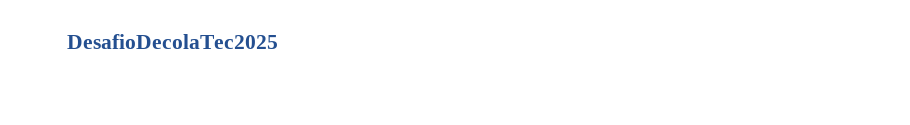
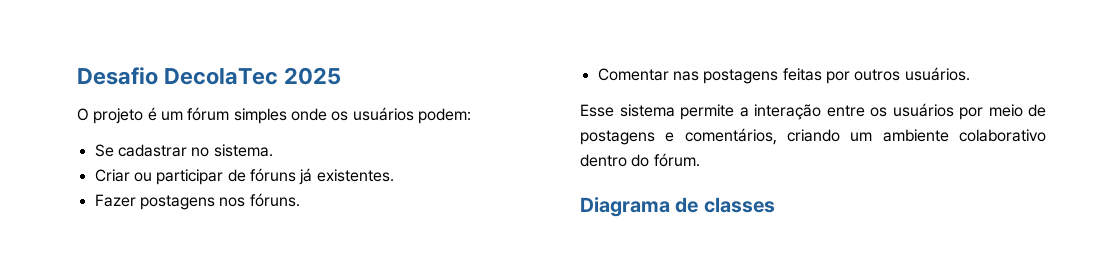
[67,34,278,49] DesafioDecolaTec2025 -> [77,67,342,85] [77,107,471,124] [94,144,273,157] [94,168,394,185] [94,193,300,210] [597,67,970,84] [580,103,1046,120] [580,128,1046,145] [580,153,700,167] [580,197,775,217] Desafio DecolaTec 2025 // O projeto é um fórum simples onde os usuários podem: // Se cadastrar no sistema. // Criar ou participar de fóruns já existentes. // Fazer postagens nos fóruns. // Comentar nas postagens feitas por outros usuários. // Esse sistema permite a interação entre os usuários por meio de postagens e comentários, criando um ambiente colaborativo dentro do fórum. // Diagrama de classes

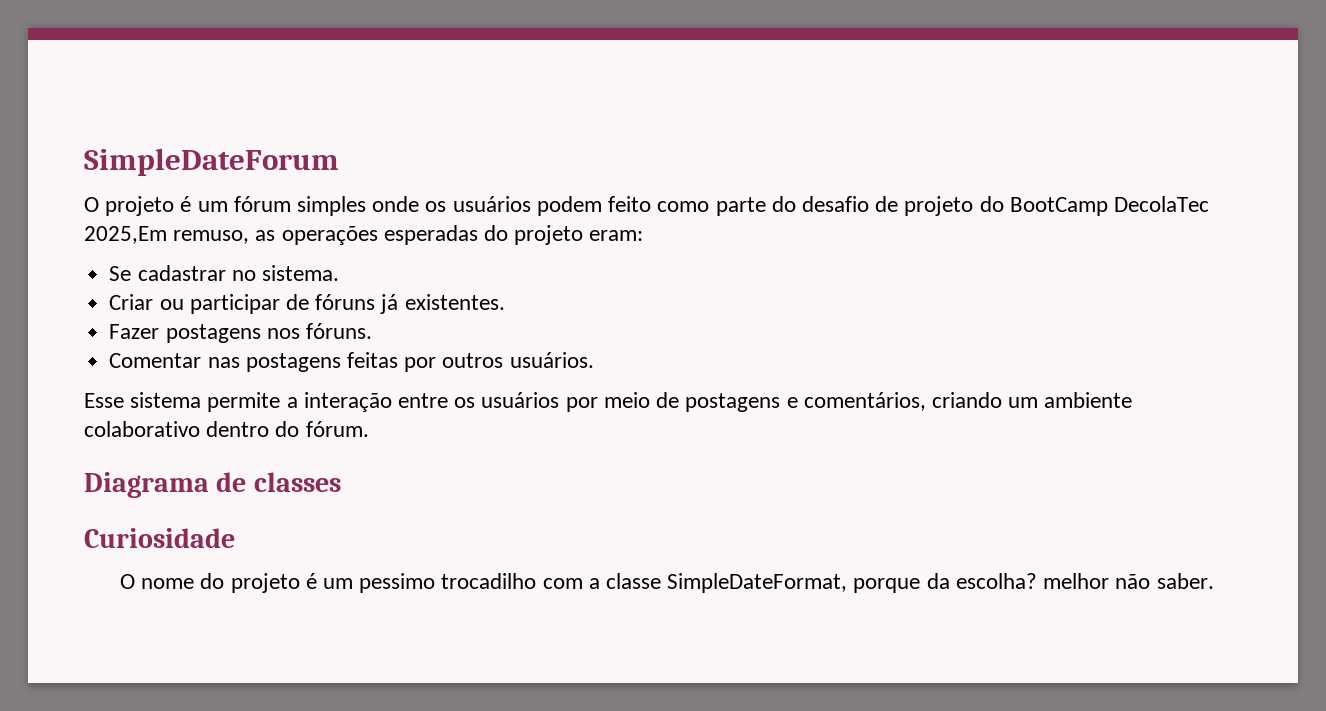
[77,67,342,85] Desafio DecolaTec 2025 -> [84,148,339,176] SimpleDateForum
[417,108,471,124] podem: -> [536,196,1209,216] [84,225,644,245] podem feito como parte do desafio de projeto do BootCamp DecolaTec 2025,Em remuso, as operações esperadas do projeto eram:
(775, 205) none -> [84,528,235,548] [119,573,1214,593] // Curiosidade // O nome do projeto é um pessimo trocadilho com a classe SimpleDateFormat, porque da escolha? melhor não saber.

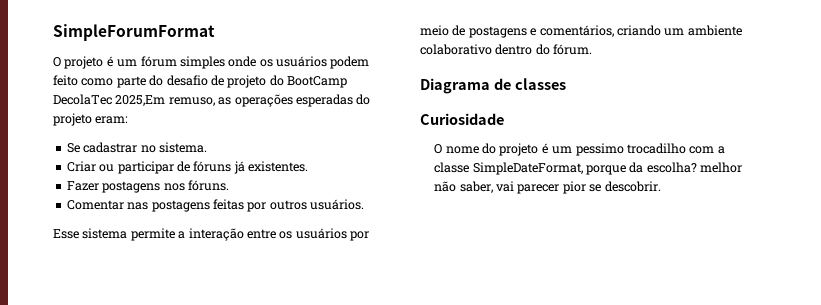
[84,148,339,176] SimpleDateForum -> [53,24,215,41] SimpleForumFormat
[1156,573,1214,589] saber. -> [459,181,661,194] saber, vai parecer pior se descobrir.

